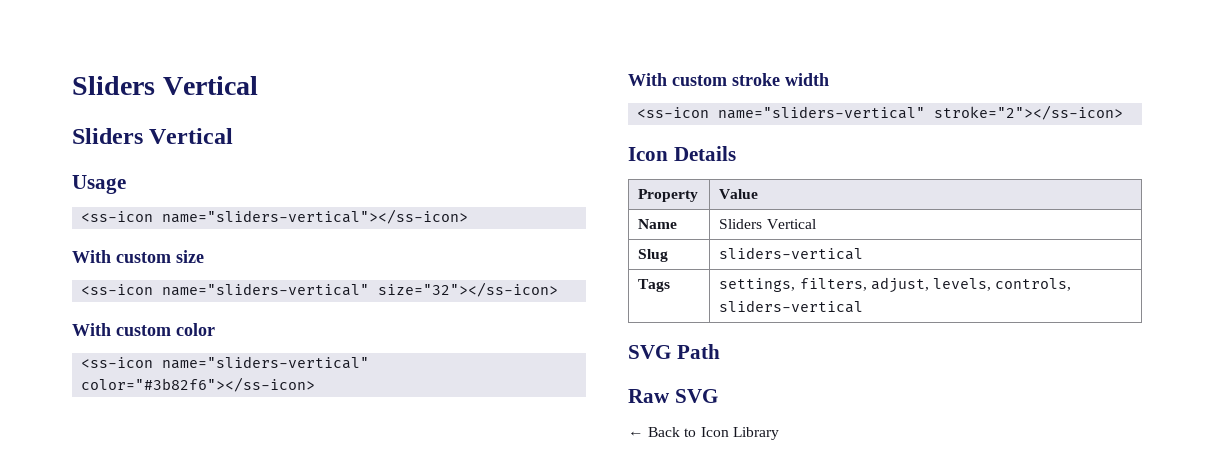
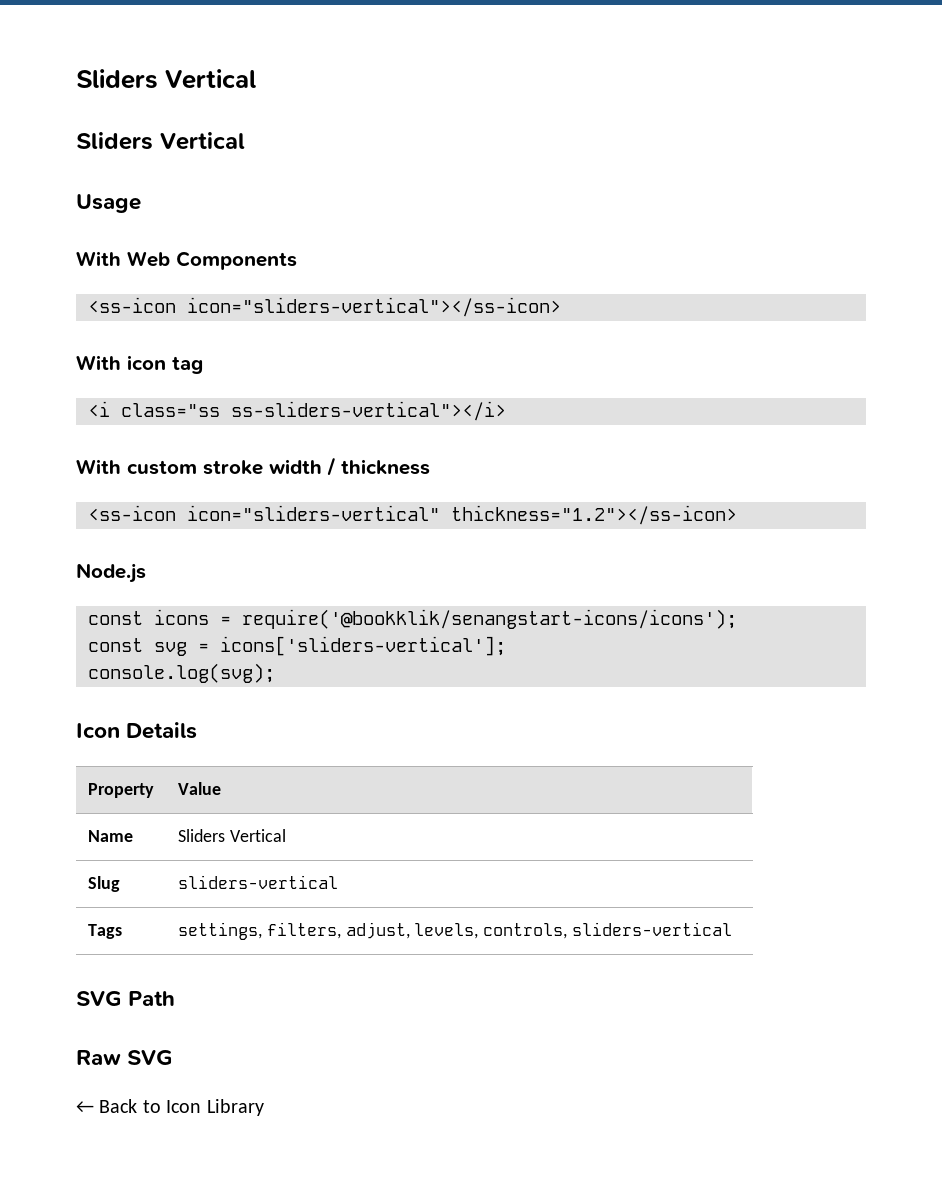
[81,209,469,224] [72,250,204,263] [81,282,559,297] [72,323,215,336] [81,356,370,369] [81,377,316,392] // <ss-icon name="sliders-vertical"></ss-icon> // With custom size // <ss-icon name="sliders-vertical" size="32"></ss-icon> // With custom color // <ss-icon name="sliders-vertical" color="#3b82f6"></ss-icon> -> [76,251,297,270] [88,297,561,317] [76,355,203,374] [88,401,506,421] // With Web Components // <ss-icon icon="sliders-vertical"></ss-icon> // With icon tag // <i class="ss ss-sliders-vertical"></i>
[637,105,1124,120] // <ss-icon name="sliders-vertical" stroke="2"></ss-icon> -> [327,457,430,476] [88,505,737,525] [76,563,146,583] [88,609,737,629] [88,636,506,656] [88,663,275,683] / thickness // <ss-icon icon="sliders-vertical" thickness="1.2"></ss-icon> // Node.js // const icons = require('@bookklik/senangstart-icons/icons'); // const svg = icons['sliders-vertical']; // console.log(svg);

